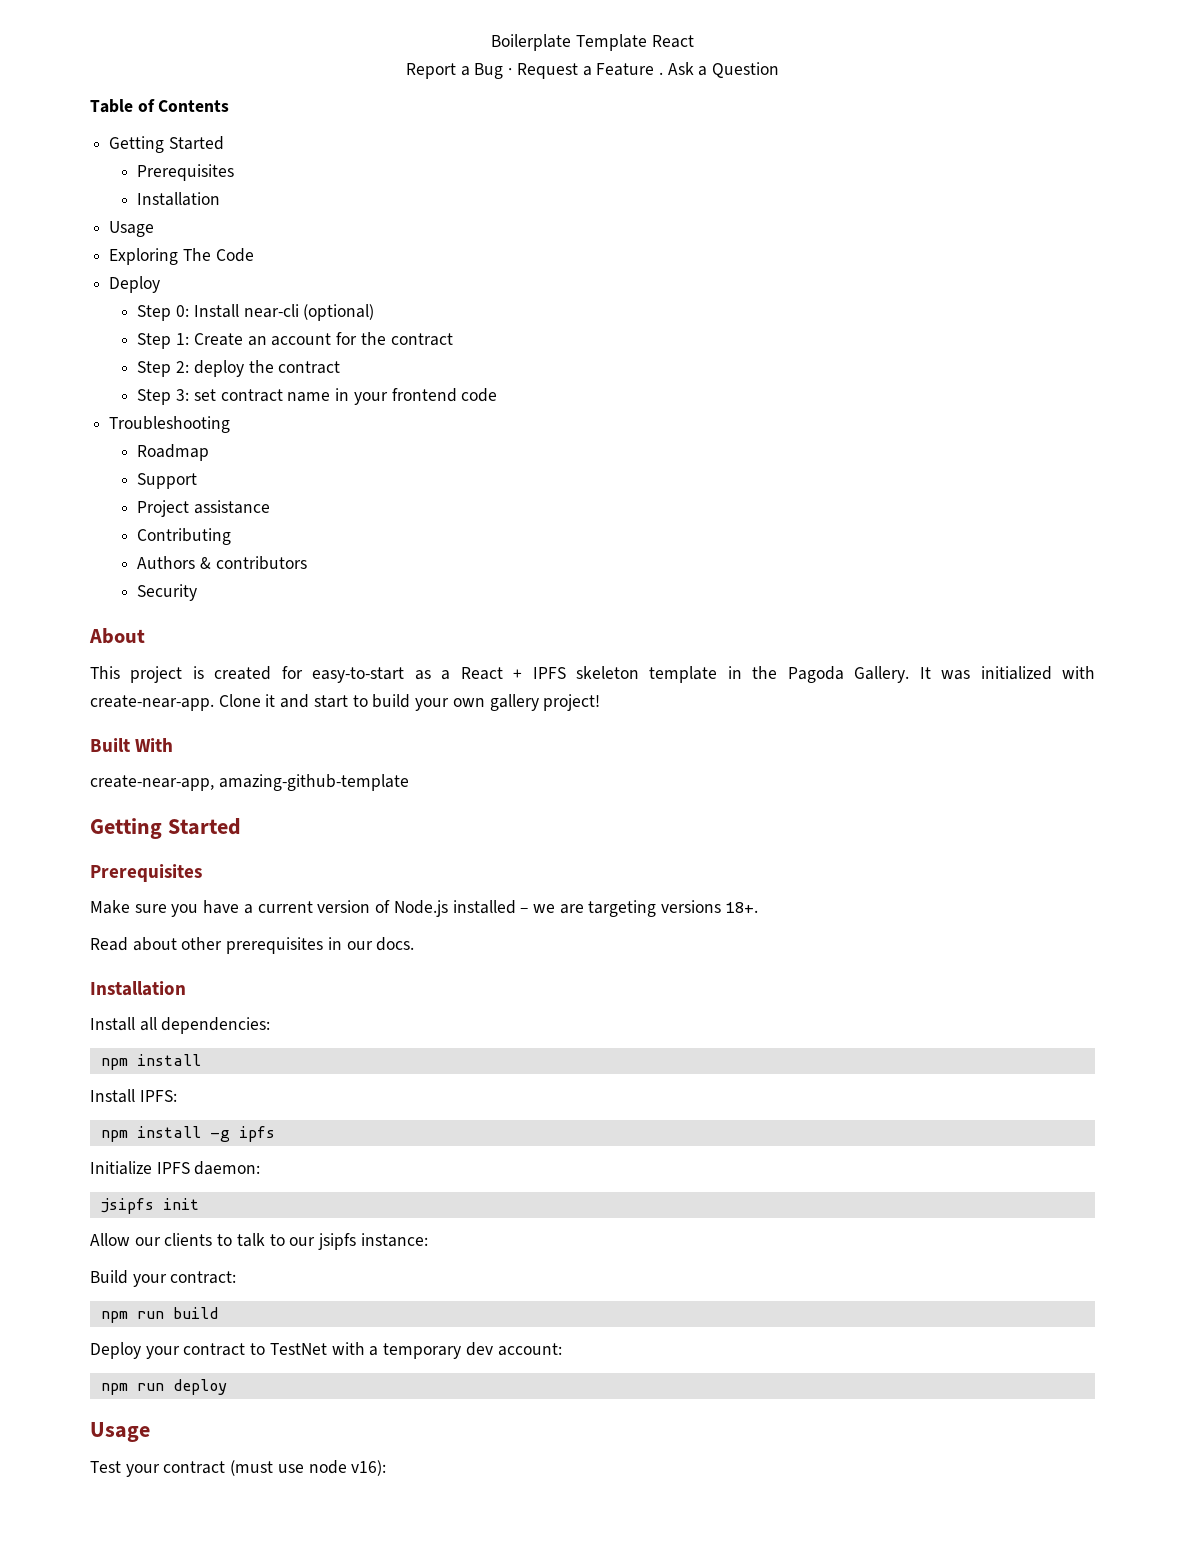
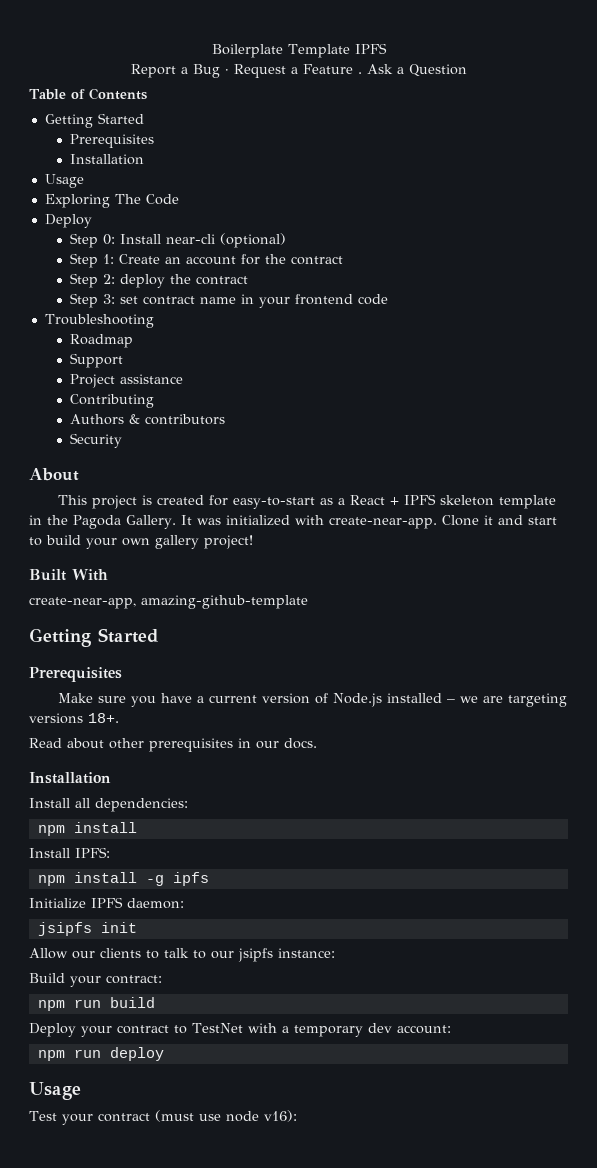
[651,35,694,48] React -> [354,43,387,54] IPFS

